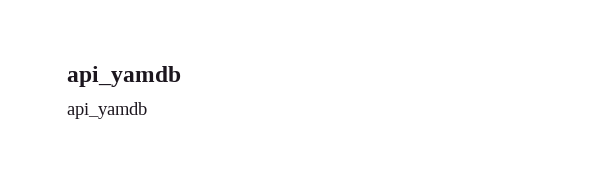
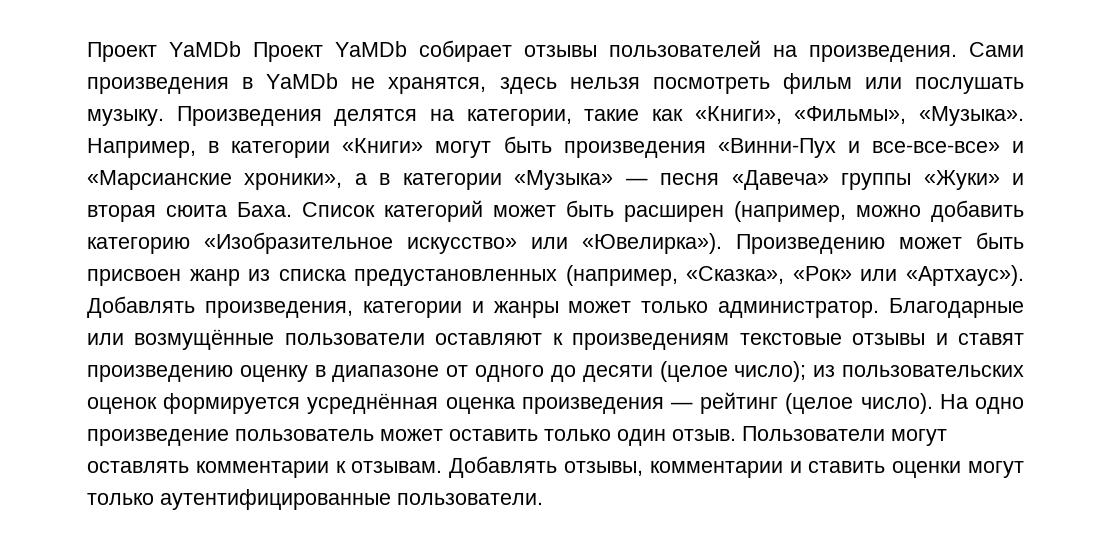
[67,66,181,87] [67,102,147,119] api_yamdb // api_yamdb -> [87,40,1024,62] [87,73,1025,94] [87,106,1024,126] [87,136,1024,158] [87,170,1025,190] [87,200,1024,222] [87,232,1024,254] [87,265,1024,286] [87,296,1024,318] [87,329,1024,350] [87,361,1025,382] [87,392,1025,414] [87,426,947,446] [87,456,1024,478] [87,489,543,510] Проект YaMDb Проект YaMDb собирает отзывы пользователей на произведения. Сами произведения в YaMDb не хранятся, здесь нельзя посмотреть фильм или послушать музыку. Произведения делятся на категории, такие как «Книги», «Фильмы», «Музыка». Например, в категории «Книги» могут быть произведения «Винни-Пух и все-все-все» и «Марсианские хроники», а в категории «Музыка» — песня «Давеча» группы «Жуки» и вторая сюита Баха. Список категорий может быть расширен (например, можно добавить категорию «Изобразительное искусство» или «Ювелирка»). Произведению может быть присвоен жанр из списка предустановленных (например, «Сказка», «Рок» или «Артхаус»). Добавлять произведения, категории и жанры может только администратор. Благодарные или возмущённые пользователи оставляют к произведениям текстовые отзывы и ставят произведению оценку в диапазоне от одного до десяти (целое число); из пользовательских оценок формируется усреднённая оценка произведения — рейтинг (целое число). На одно произведение пользователь может оставить только один отзыв. Пользователи могут оставлять комментарии к отзывам. Добавлять отзывы, комментарии и ставить оценки могут только аутентифицированные пользователи.

